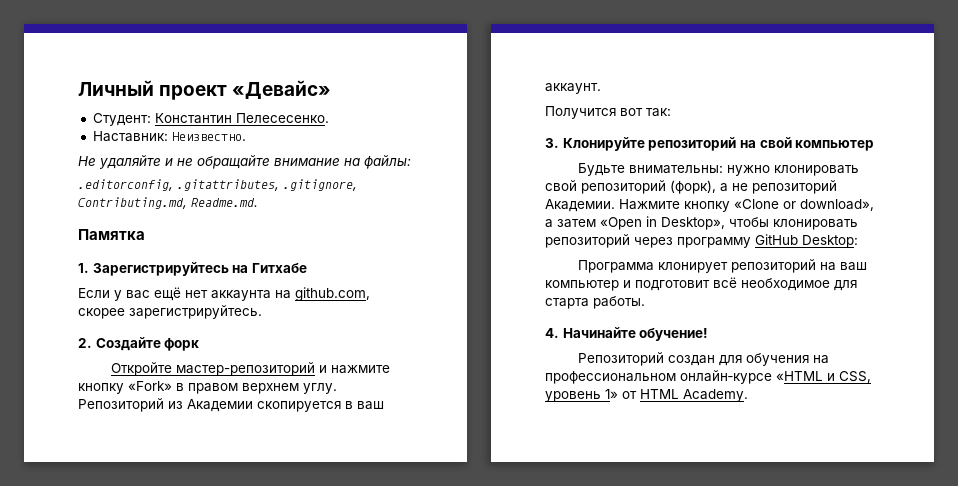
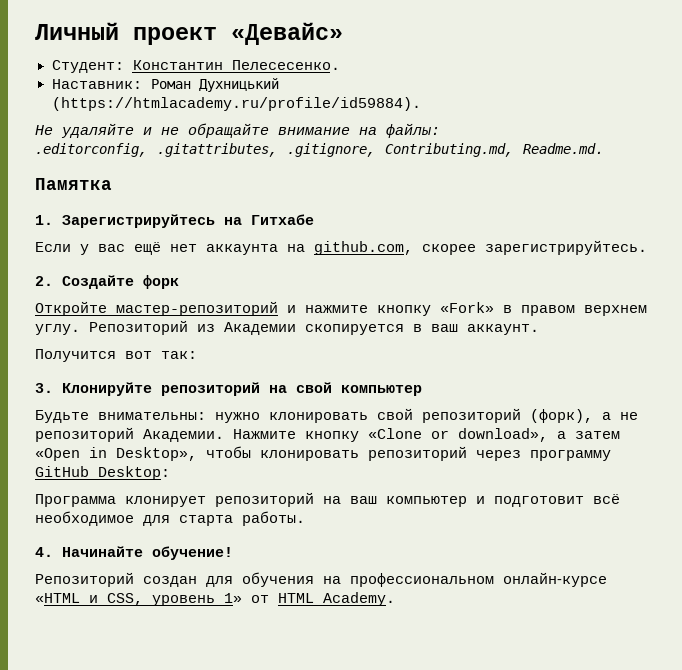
[171,132,246,141] Неизвестно. -> [150,78,279,92] [51,97,421,111] Роман Духницький (https://htmlacademy.ru/profile/id59884).

